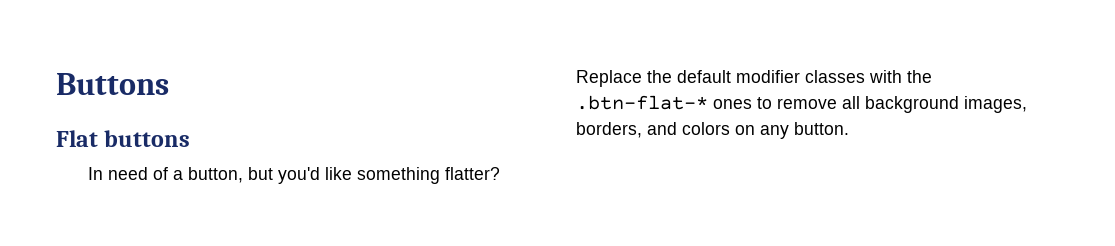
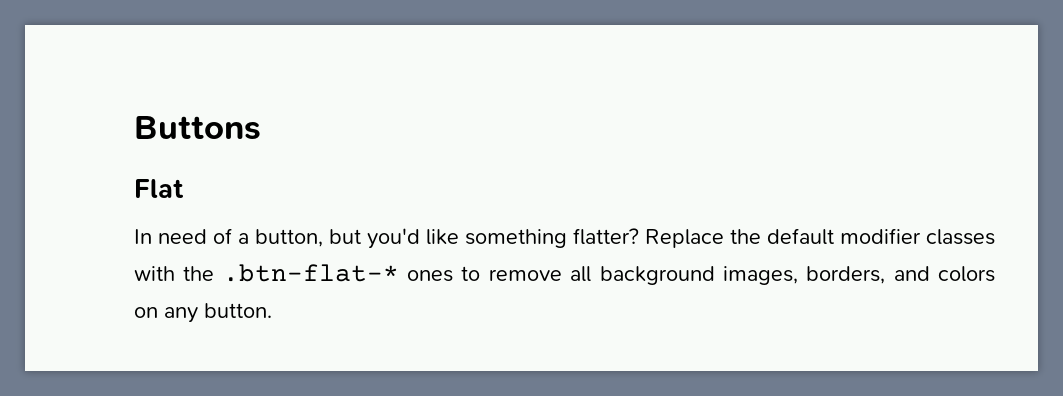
[104,130,191,147] buttons -> (184, 188) none

